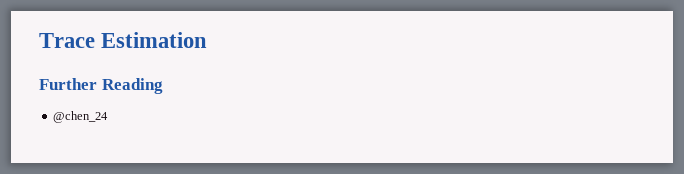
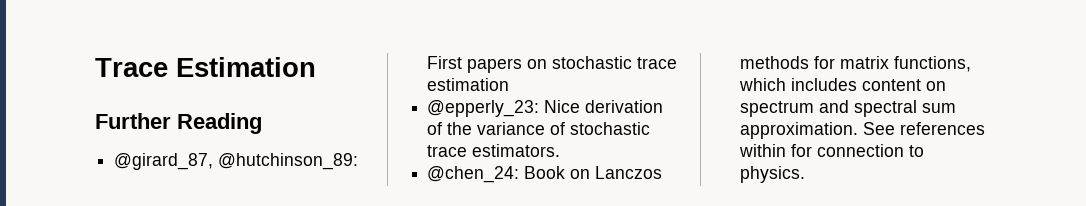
[52,111,108,123] @chen_24 -> [114,153,359,170] [427,56,678,73] [427,78,510,91] [427,100,664,117] [427,122,651,135] [427,144,561,157] [427,166,663,183] [740,56,972,72] [739,78,947,91] [740,100,957,117] [740,122,986,139] [739,144,925,157] [740,166,806,183] @girard_87, @hutchinson_89: First papers on stochastic trace estimation // @epperly_23: Nice derivation of the variance of stochastic trace estimators. // @chen_24: Book on Lanczos methods for matrix functions, which includes content on spectrum and spectral sum approximation. See references within for connection to physics.

